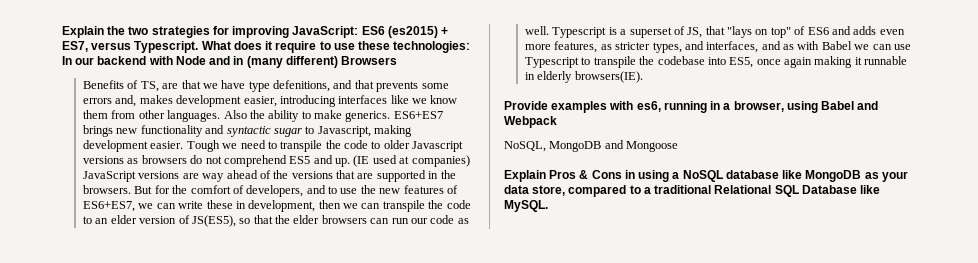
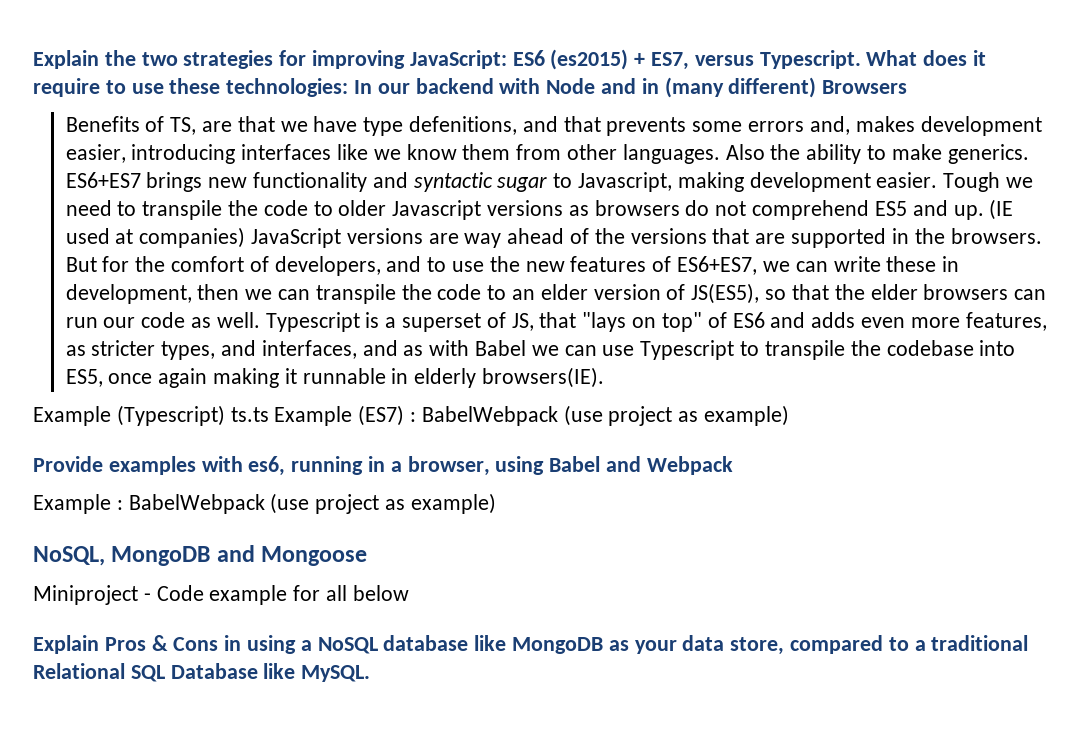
(643, 77) none -> [33,405,790,426] // Example (Typescript) ts.ts Example (ES7) : BabelWebpack (use project as example)
[504,140,679,152] NoSQL, MongoDB and Mongoose -> [33,493,496,514] [33,545,368,566] [33,585,409,605] Example : BabelWebpack (use project as example) // NoSQL, MongoDB and Mongoose // Miniproject - Code example for all below

